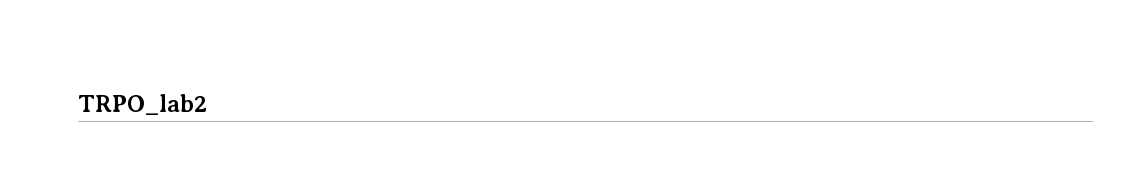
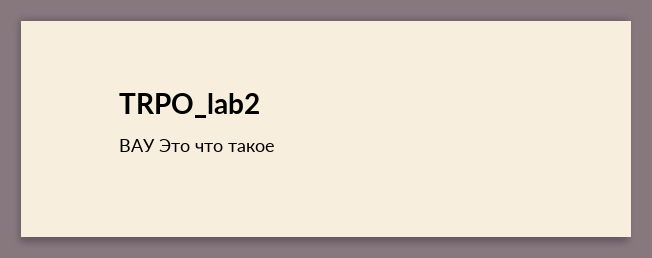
(207, 104) none -> [119,139,275,152] // ВАУ Это что такое

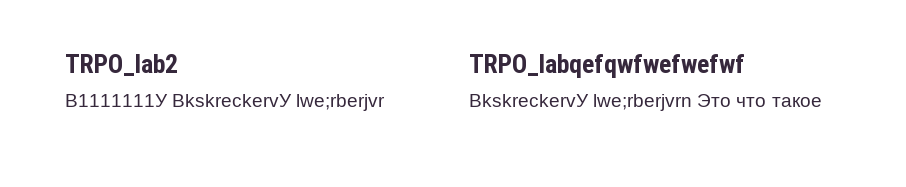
[119,139,155,152] ВАУ -> [65,94,386,111] [469,54,745,78] [469,94,693,111] В1111111У ВkskreckervУ lwe;rberjvr // TRPO_labqefqwfwefwefwf // ВkskreckervУ lwe;rberjvrn

